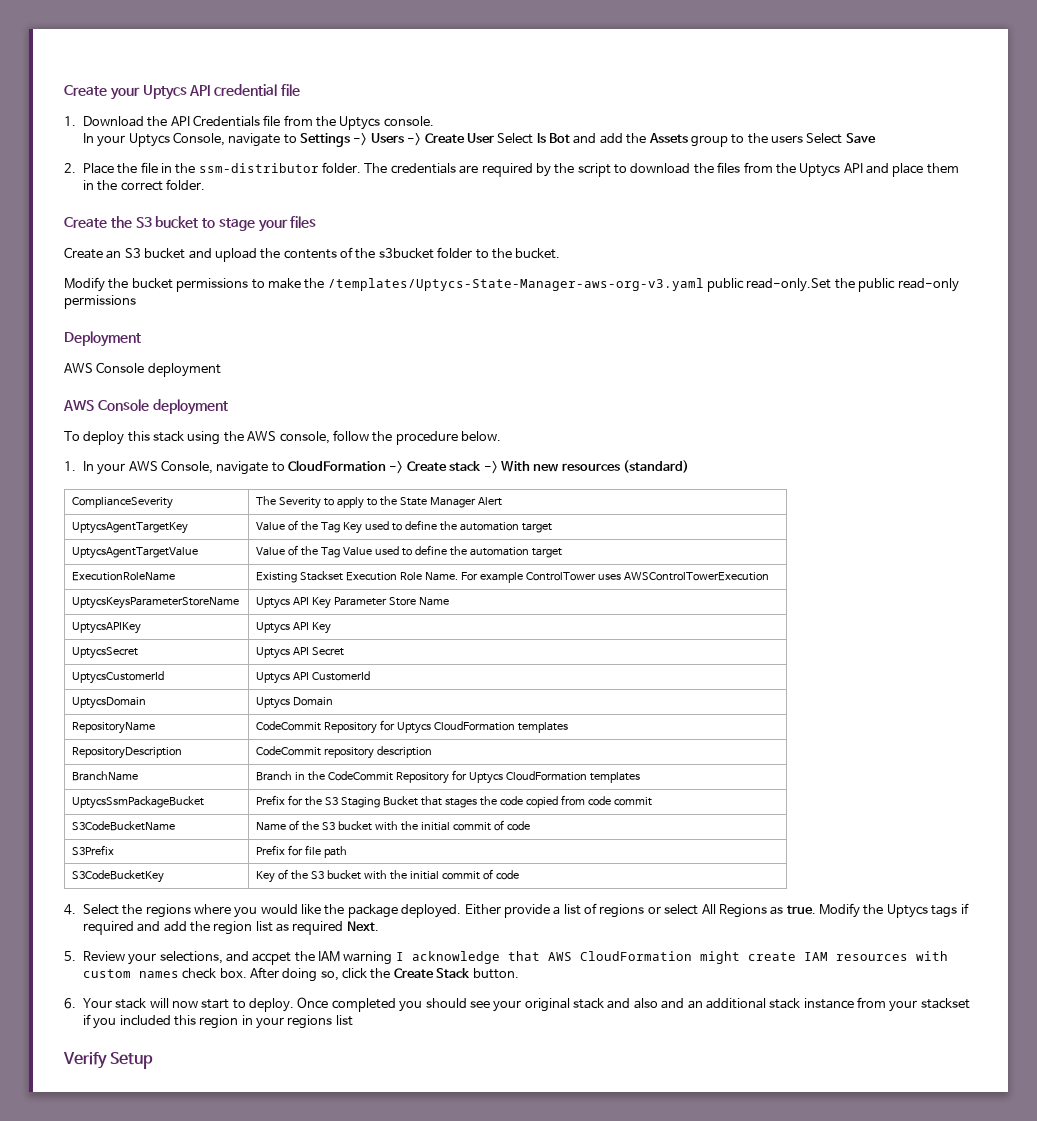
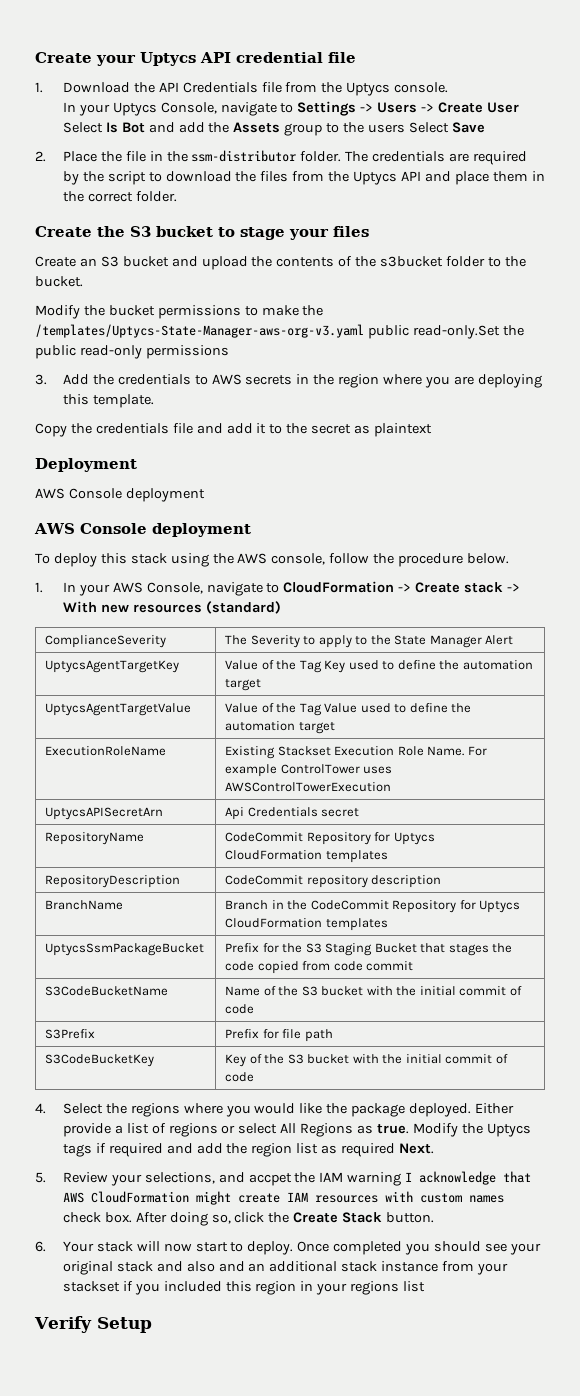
(136, 302) none -> [35,374,542,388] [62,394,154,408] [35,423,433,437] // 3. Add the credentials to AWS secrets in the region where you are deploying this template. // Copy the credentials file and add it to the secret as plaintext
[72,597,240,609] [256,597,449,609] [72,622,142,634] [256,622,332,634] [72,647,139,659] [256,647,345,659] [72,671,165,684] [256,671,371,684] [72,697,147,709] [256,697,334,709] UptycsKeysParameterStoreName | Uptycs API Key Parameter Store Name // UptycsAPIKey | Uptycs API Key // UptycsSecret | Uptycs API Secret // UptycsCustomerId | Uptycs API CustomerId // UptycsDomain | Uptycs Domain -> [45,807,164,820] [225,807,360,820] UptycsAPISecretArn | Api Credentials secret

